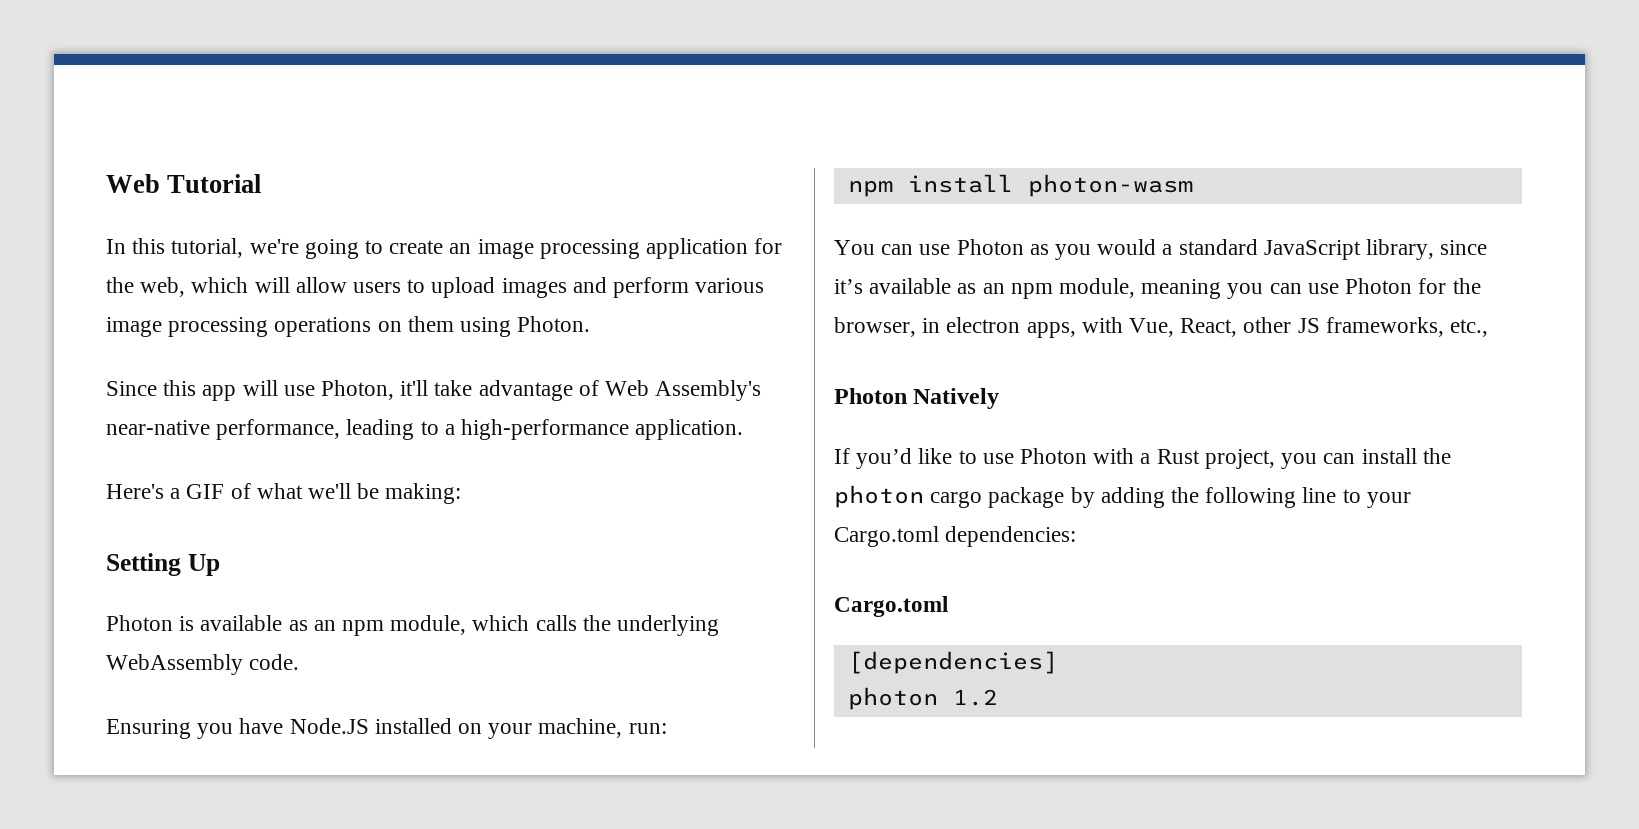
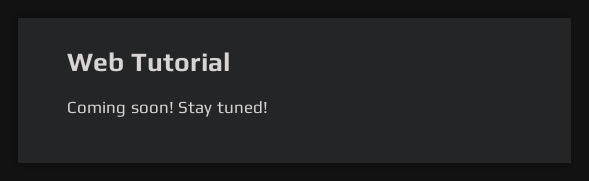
[106,238,783,259] [106,277,765,298] [106,316,591,337] [106,380,762,401] [106,419,744,440] [106,483,462,504] [106,553,220,576] [106,615,720,636] [106,654,300,675] [106,718,667,739] [847,174,1193,197] [834,239,1488,260] [834,278,1481,299] [834,317,1489,338] [834,388,1000,409] [834,448,1451,469] [834,485,1411,508] [834,526,1077,547] [834,596,948,617] [847,651,1058,674] [847,687,998,710] In this tutorial, we're going to create an image processing application for the web, which will allow users to upload images and perform various image processing operations on them using Photon. // Since this app will use Photon, it'll take advantage of Web Assembly's near-native performance, leading to a high-performance application. // Here's a GIF of what we'll be making: // Setting Up // Photon is available as an npm module, which calls the underlying WebAssembly code. // Ensuring you have Node.JS installed on your machine, run: // npm install photon-wasm // You can use Photon as you would a standard JavaScript library, since it’s available as an npm module, meaning you can use Photon for the browser, in electron apps, with Vue, React, other JS frameworks, etc., // Photon Natively // If you’d like to use Photon with a Rust project, you can install the photon cargo package by adding the following line to your Cargo.toml dependencies: // Cargo.toml // [dependencies] // photon 1.2 -> [67,101,268,117] Coming soon! Stay tuned!

